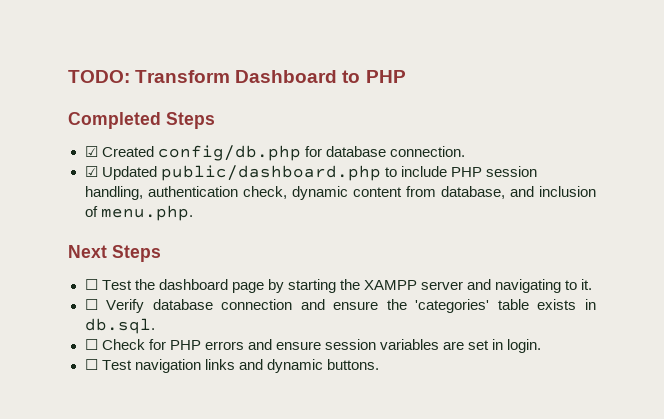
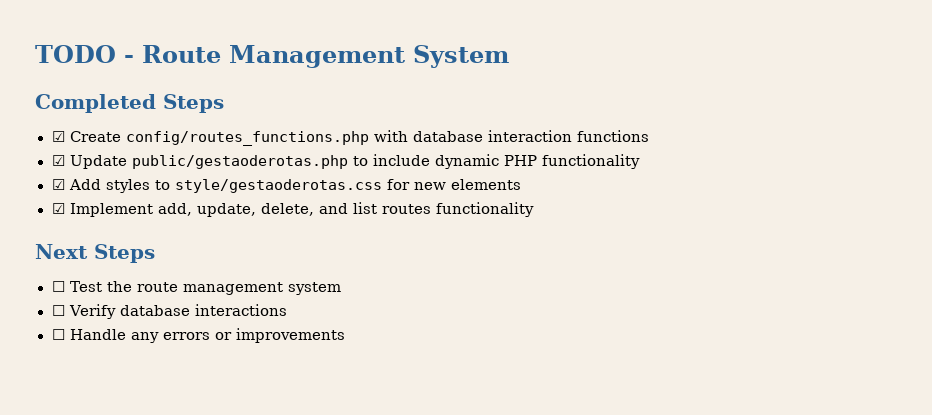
[68,70,406,83] [68,112,215,129] [84,145,465,161] [84,165,537,181] [84,186,596,200] [84,205,193,221] TODO: Transform Dashboard to PHP // Completed Steps // ☑ Created config/db.php for database connection. // ☑ Updated public/dashboard.php to include PHP session handling, authentication check, dynamic content from database, and inclusion of menu.php. -> [35,45,509,68] [35,94,224,113] [51,130,649,146] [51,154,640,169] [51,179,521,193] [51,202,534,217] TODO - Route Management System // Completed Steps // ☑ Create config/routes_functions.php with database interaction functions // ☑ Update public/gestaoderotas.php to include dynamic PHP functionality // ☑ Add styles to style/gestaoderotas.css for new elements // ☑ Implement add, update, delete, and list routes functionality
[158,279,593,293] [84,299,597,313] [84,318,155,334] [84,339,542,353] [84,359,379,373] dashboard page by starting the XAMPP server and navigating to it. // ☐ Verify database connection and ensure the 'categories' table exists in db.sql. // ☐ Check for PHP errors and ensure session variables are set in login. // ☐ Test navigation links and dynamic buttons. -> [137,282,342,295] [51,304,288,319] [51,328,345,343] route management system // ☐ Verify database interactions // ☐ Handle any errors or improvements

